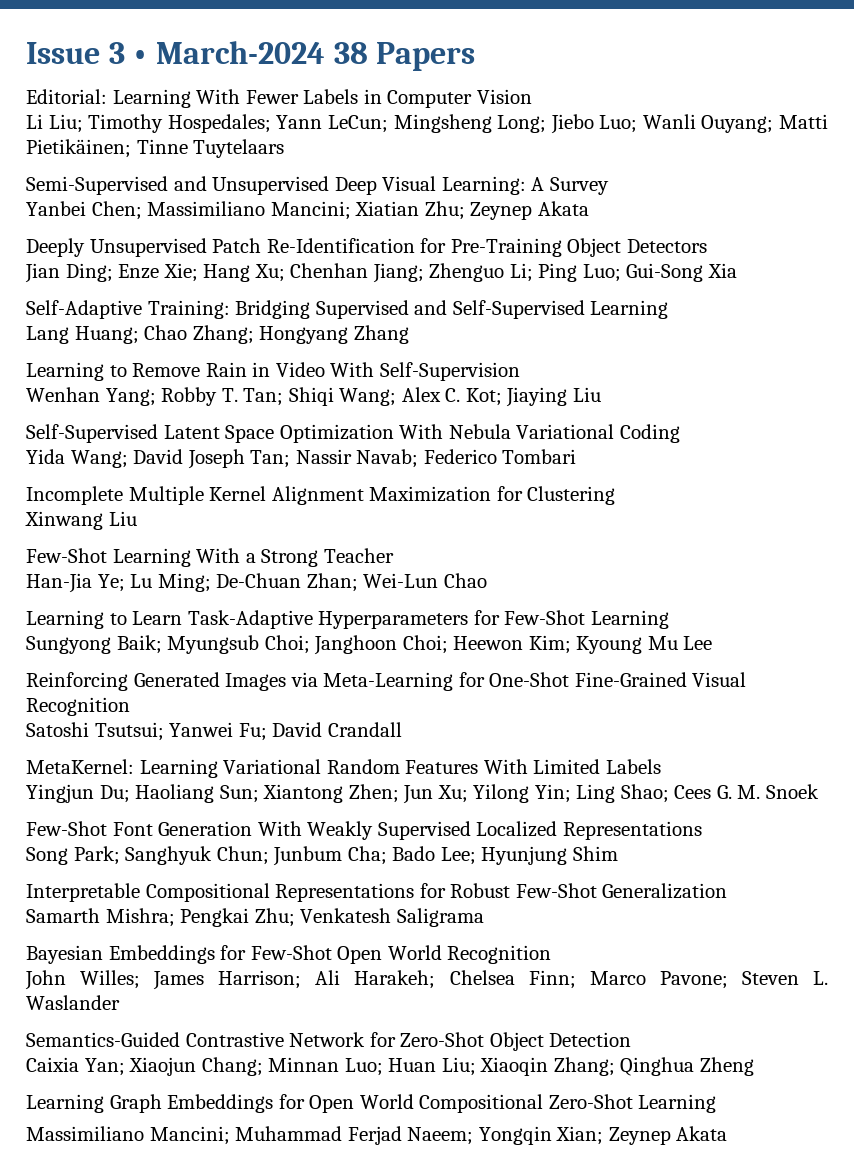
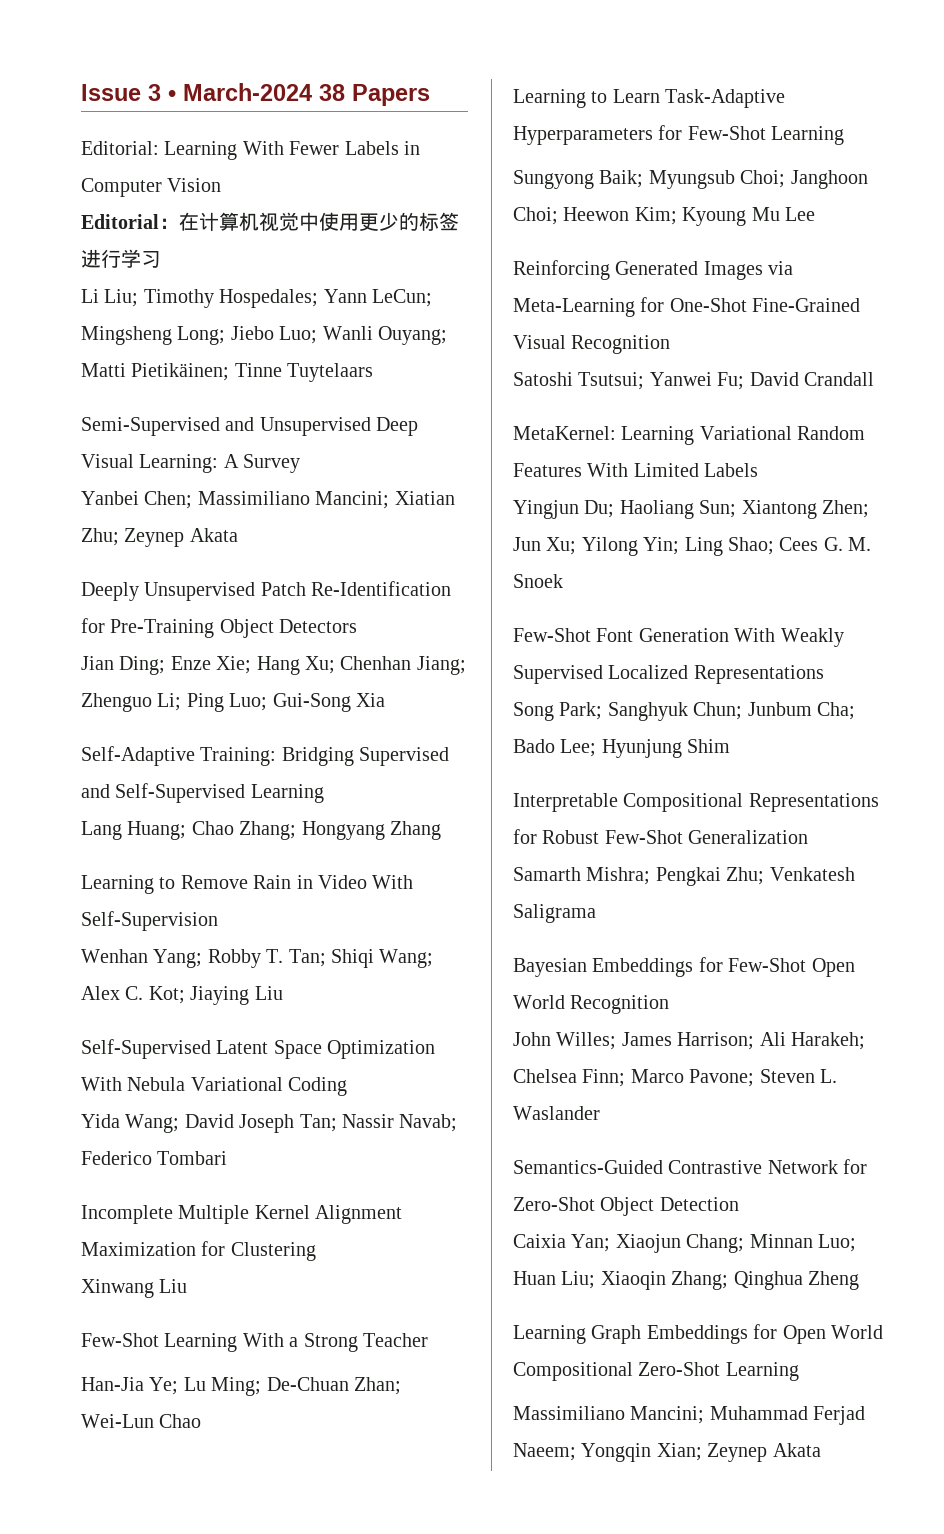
(532, 96) none -> [81,212,459,232] [81,249,161,268] // Editorial：在计算机视觉中使用更少的标签进行学习

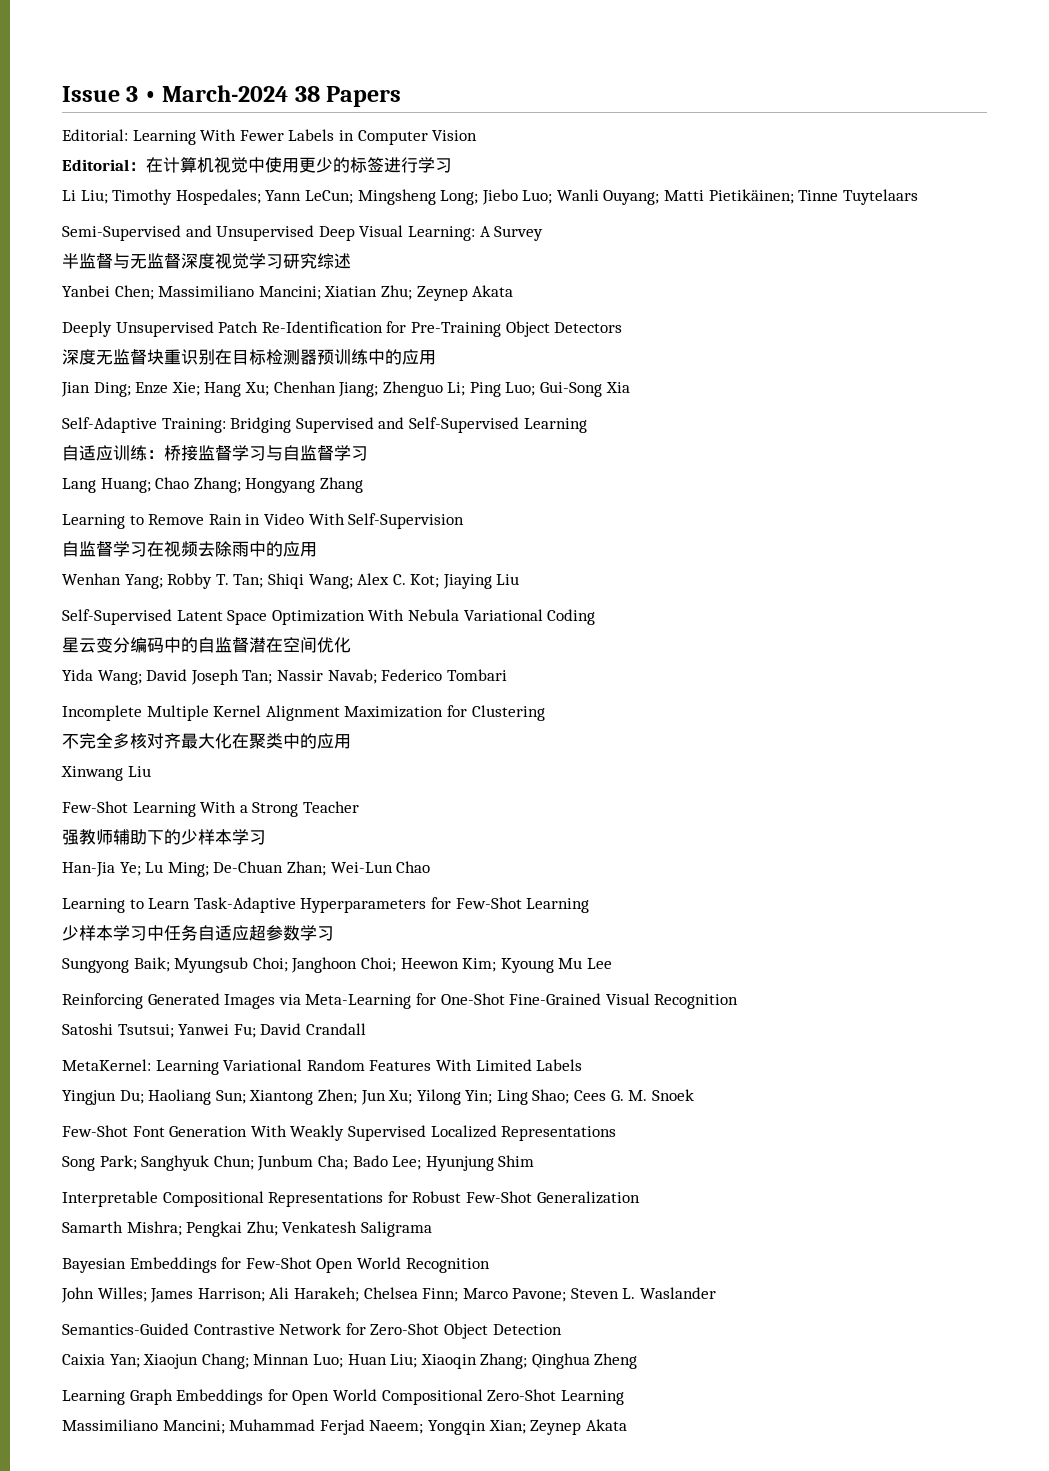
(301, 463) none -> [62,253,351,269] // 半监督与无监督深度视觉学习研究综述
(358, 626) none -> [62,349,436,365] // 深度无监督块重识别在目标检测器预训练中的应用
(324, 793) none -> [62,445,368,461] // 自适应训练：桥接监督学习与自监督学习
(218, 921) none -> [62,541,317,557] // 自监督学习在视频去除雨中的应用
(348, 1086) none -> [62,637,351,653] // 星云变分编码中的自监督潜在空间优化
(316, 1251) none -> [62,733,351,749] // 不完全多核对齐最大化在聚类中的应用
(428, 1340) none -> [62,829,266,845] // 强教师辅助下的少样本学习
(845, 135) none -> [62,925,334,941] // 少样本学习中任务自适应超参数学习

